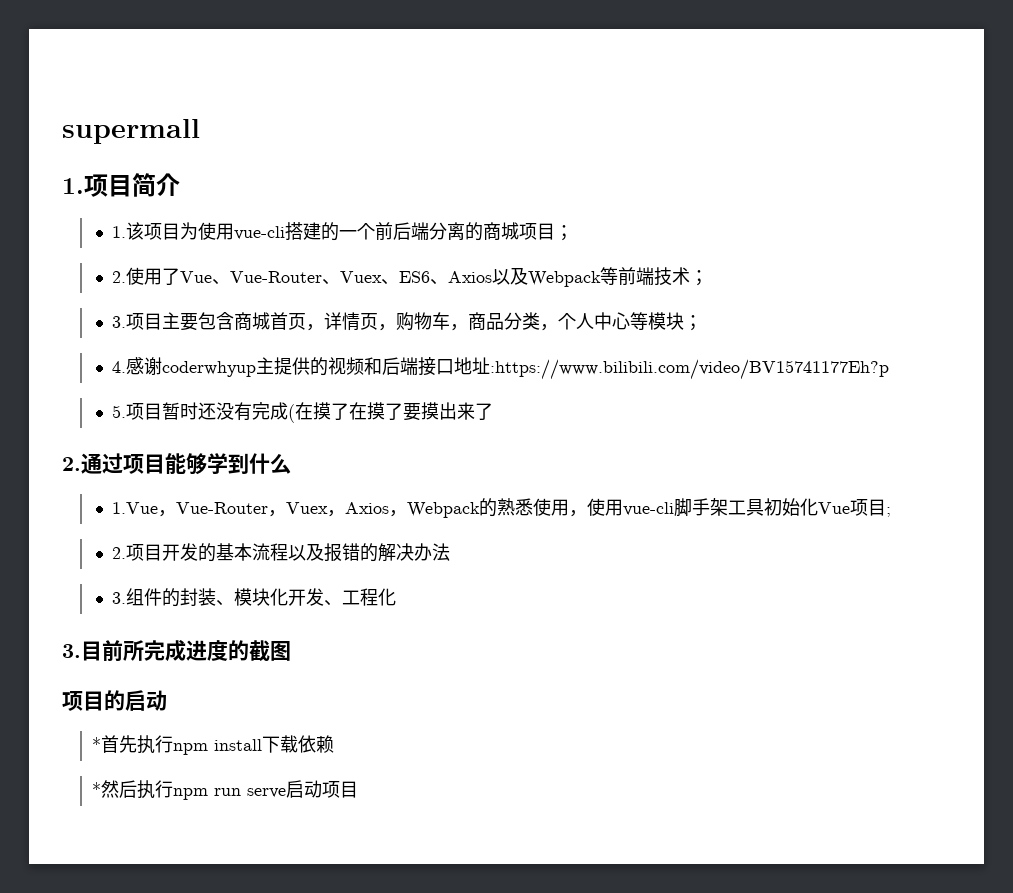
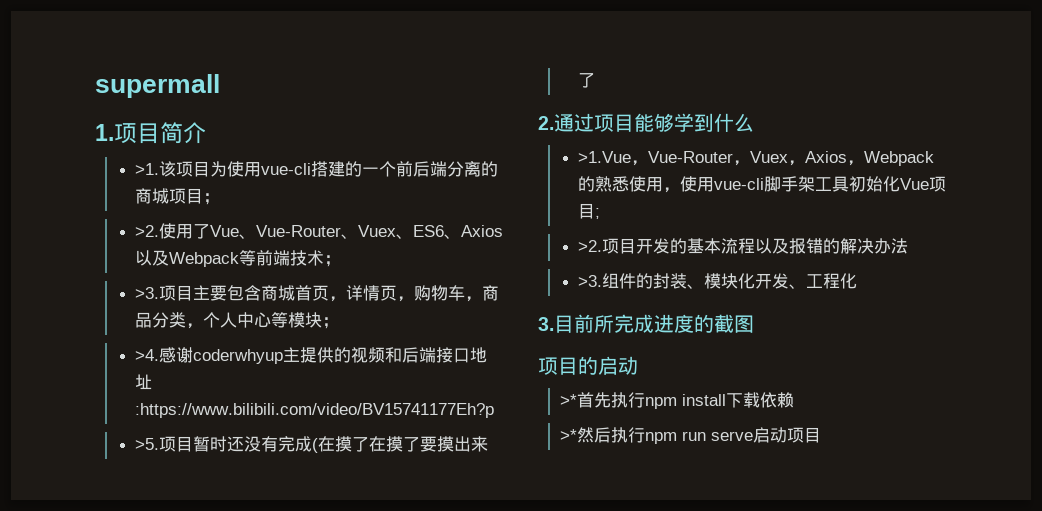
[111,226,126,238] 1. -> [135,163,160,175] >1.
[111,271,126,283] 2. -> [135,225,160,237] >2.
[111,316,126,328] 3. -> [135,287,160,299] >3.
[111,361,126,373] 4. -> [135,349,160,361] >4.
[111,405,126,418] 5. -> [135,438,160,450] >5.
[111,502,158,514] 1.Vue -> [578,151,632,163] >1.Vue
[111,547,126,559] 2. -> [578,240,603,252] >2.
[111,592,126,604] 3. -> [578,275,603,287] >3.
[92,737,102,751] * -> [559,394,577,406] >*
[92,782,102,796] * -> [559,429,577,441] >*

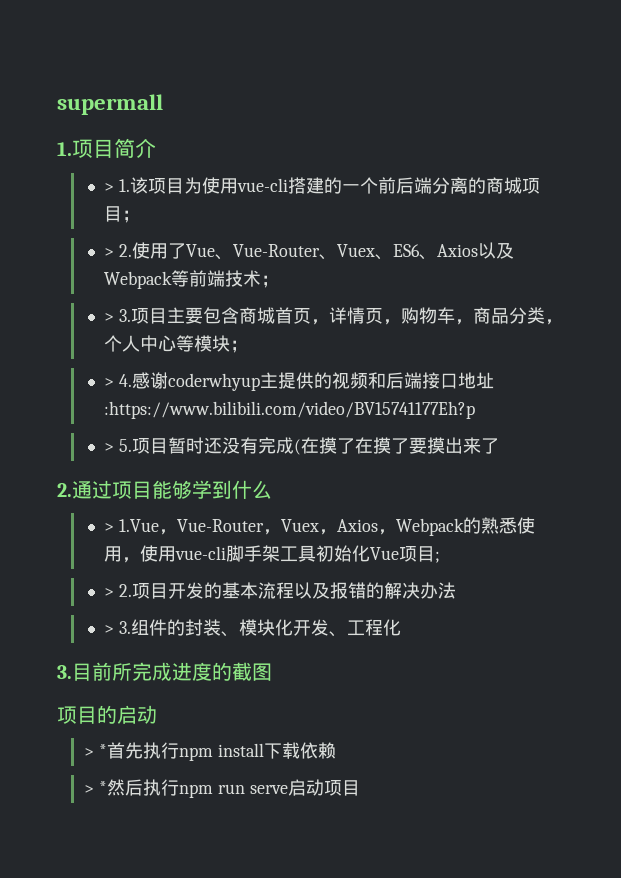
[135,163,160,175] >1. -> [103,179,130,192] > 1.
[135,225,160,237] >2. -> [103,244,132,257] > 2.
[135,287,160,299] >3. -> [103,309,131,322] > 3.
[135,349,160,361] >4. -> [103,374,132,387] > 4.
[135,438,160,450] >5. -> [103,439,132,452] > 5.
[578,151,632,163] >1.Vue -> [103,519,159,532] > 1.Vue
[578,240,603,252] >2. -> [103,584,132,597] > 2.
[578,275,603,287] >3. -> [103,621,131,634] > 3.
[559,394,577,406] >* -> [83,744,107,757] > *
[559,429,577,441] >* -> [83,781,107,794] > *

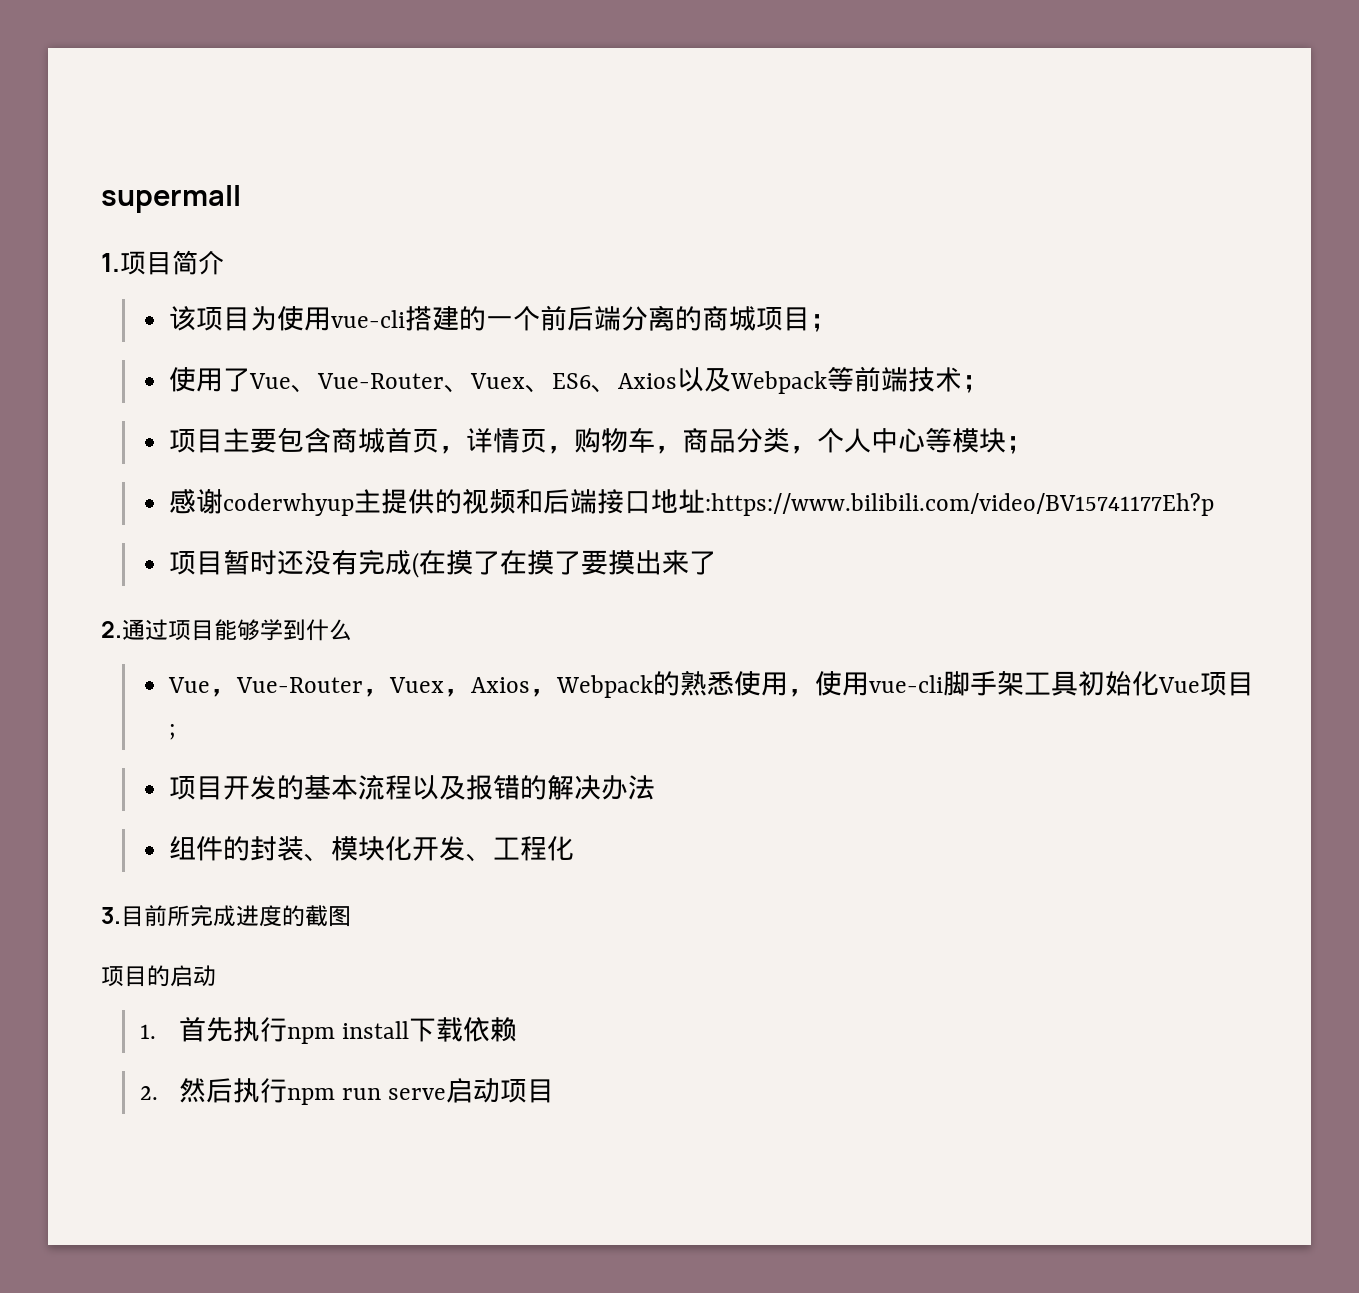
[103,179,130,192] > 1. -> (224, 262) none
[103,244,132,257] > 2. -> (838, 323) none
[103,309,131,322] > 3. -> (990, 384) none
[103,374,132,387] > 4. -> (1034, 445) none
[103,439,132,452] > 5. -> (1215, 504) none
[103,519,159,532] > 1.Vue -> [168,677,211,693] Vue
[103,584,132,597] > 2. -> (177, 732) none
[103,621,131,634] > 3. -> (656, 787) none
[83,744,107,757] > * -> [140,1024,157,1039] 1.
[83,781,107,794] > * -> [140,1086,159,1100] 2.

